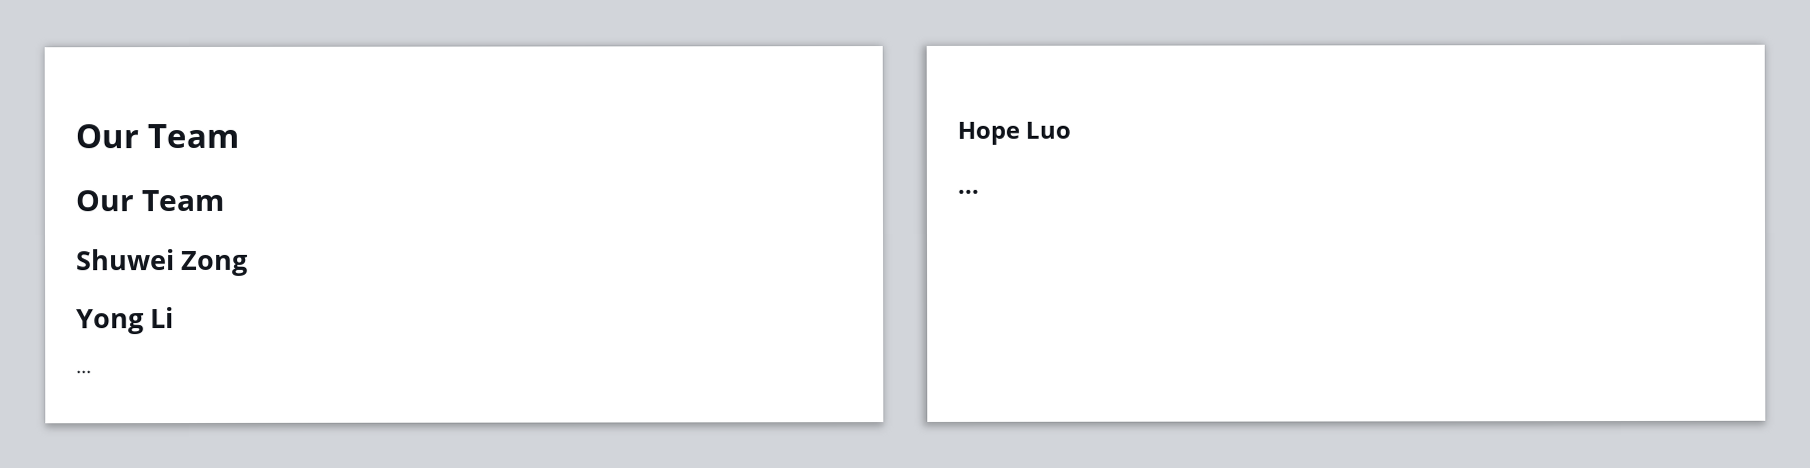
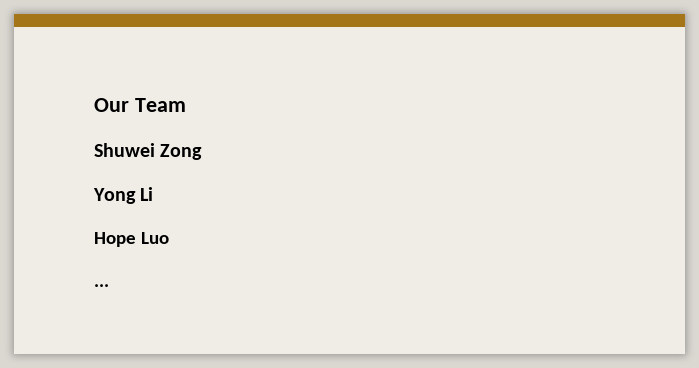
[75,123,239,149] [75,189,224,212] Our Team // Our Team -> [94,98,186,112] Our Team
[76,370,92,374] // ... -> (154, 194) none

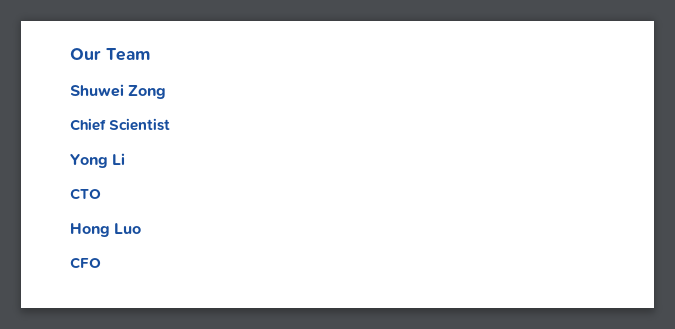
(203, 152) none -> [70,118,171,131] // Chief Scientist
[94,232,136,247] Hope -> [70,188,101,200] [70,223,110,237] CTO // Hong
[94,284,109,287] ... -> [70,257,101,269] CFO

